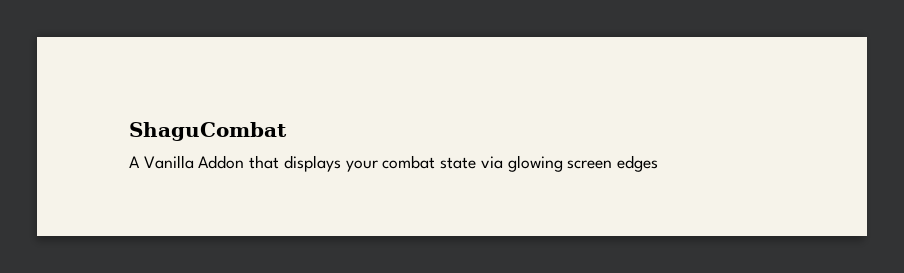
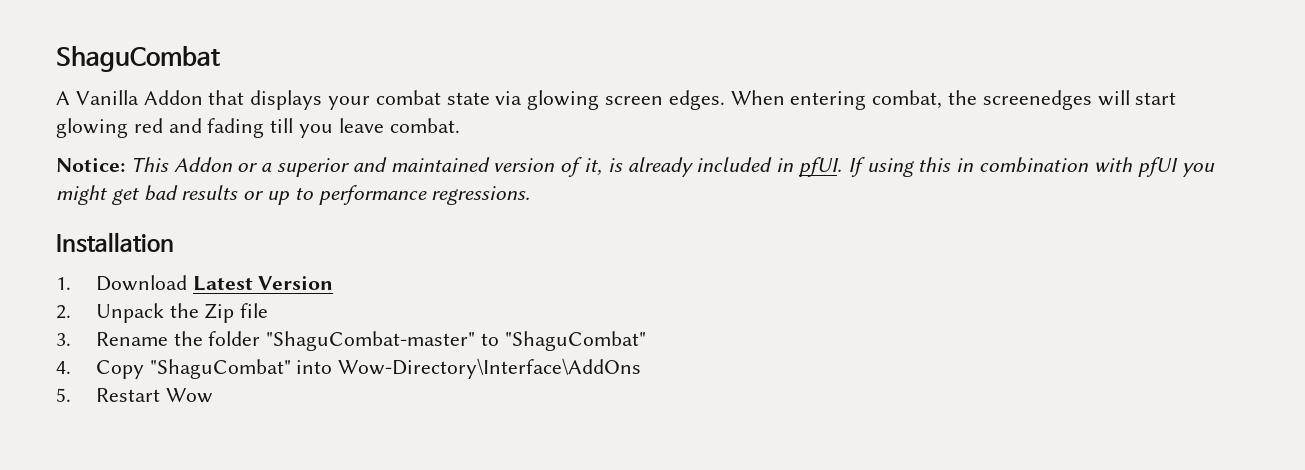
[616,155,658,172] edges -> [668,90,1177,110] [56,118,460,138] [56,157,1215,177] [56,185,531,205] [56,232,174,253] [56,275,334,291] [56,303,269,323] [56,331,646,351] [56,358,642,379] [56,388,213,403] edges. When entering combat, the screenedges will start glowing red and fading till you leave combat. // Notice: This Addon or a superior and maintained version of it, is already included in pfUI. If using this in combination with pfUI you might get bad results or up to performance regressions. // Installation // 1. Download Latest Version // 2. Unpack the Zip file // 3. Rename the folder "ShaguCombat-master" to "ShaguCombat" // 4. Copy "ShaguCombat" into Wow-Directory\Interface\AddOns // 5. Restart Wow

